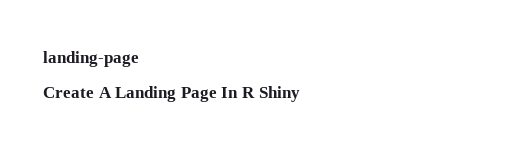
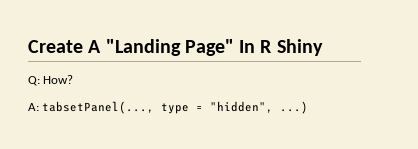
[43,51,139,67] landing-page // -> (28, 46) none
[115,86,217,102] Landing Page -> [105,39,234,56] "Landing Page"
(300, 94) none -> [28,75,74,86] [28,101,309,114] // Q: How? // A: tabsetPanel(..., type = "hidden", ...)

